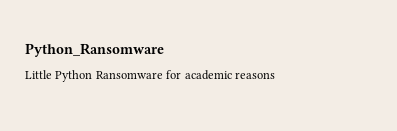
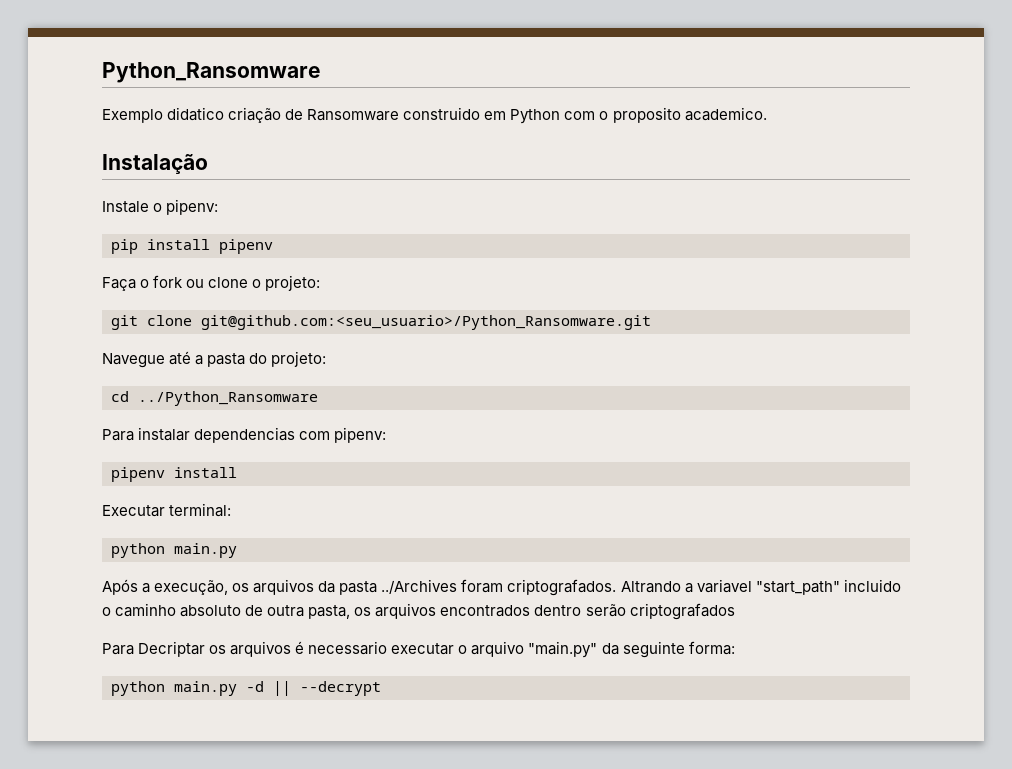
[25,70,275,82] Little Python Ransomware for academic reasons -> [102,107,767,124] [102,154,208,174] [102,199,219,215] [111,239,273,254] [102,275,321,291] [111,315,651,330] [102,351,327,368] [111,391,318,406] [102,427,387,443] [111,467,237,482] [102,503,232,517] [111,543,237,558] [102,579,901,596] [102,603,735,620] [102,641,735,658] [111,681,381,696] Exemplo didatico criação de Ransomware construido em Python com o proposito academico. // Instalação // Instale o pipenv: // pip install pipenv // Faça o fork ou clone o projeto: // git clone git@github.com:<seu_usuario>/Python_Ransomware.git // Navegue até a pasta do projeto: // cd ../Python_Ransomware // Para instalar dependencias com pipenv: // pipenv install // Executar terminal: // python main.py // Após a execução, os arquivos da pasta ../Archives foram criptografados. Altrando a variavel "start_path" incluido o caminho absoluto de outra pasta, os arquivos encontrados dentro serão criptografados // Para Decriptar os arquivos é necessario executar o arquivo "main.py" da seguinte forma: // python main.py -d || --decrypt

